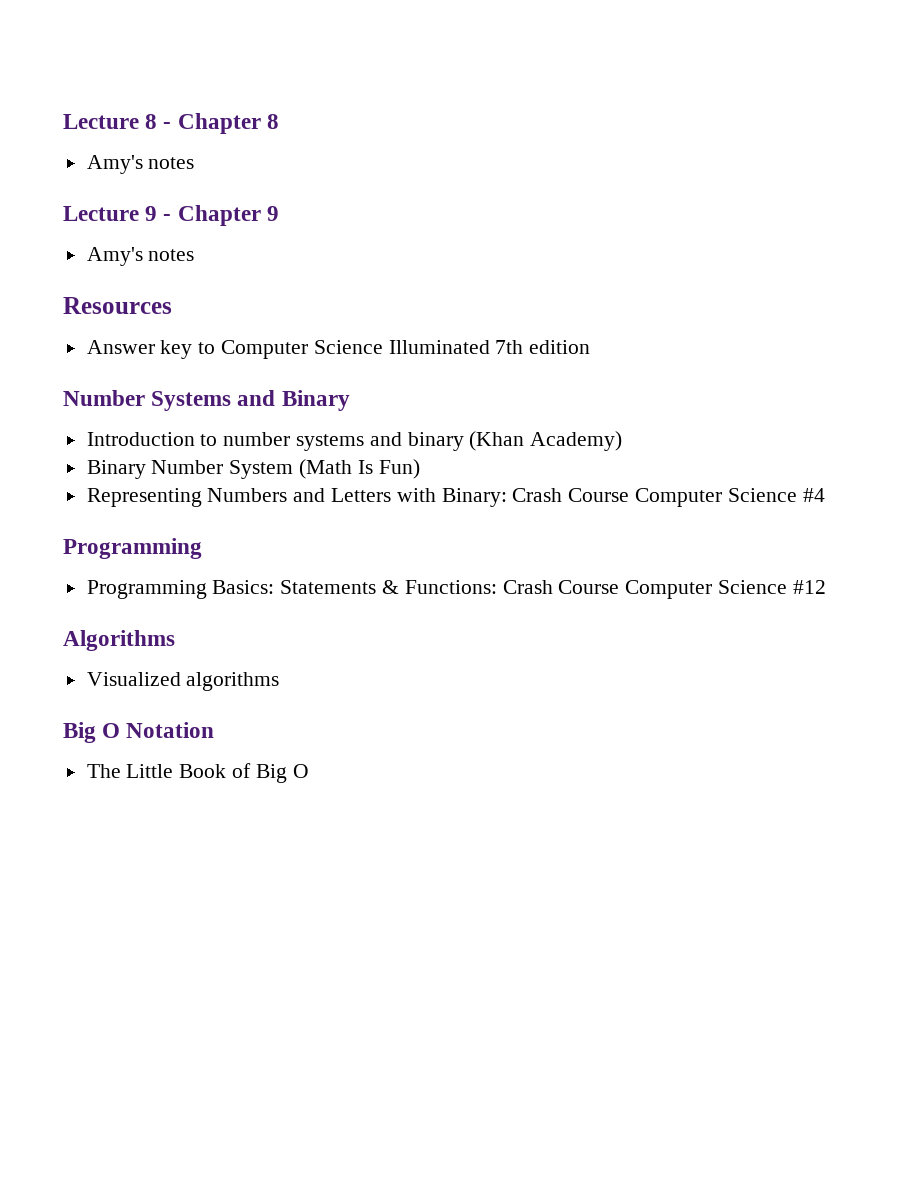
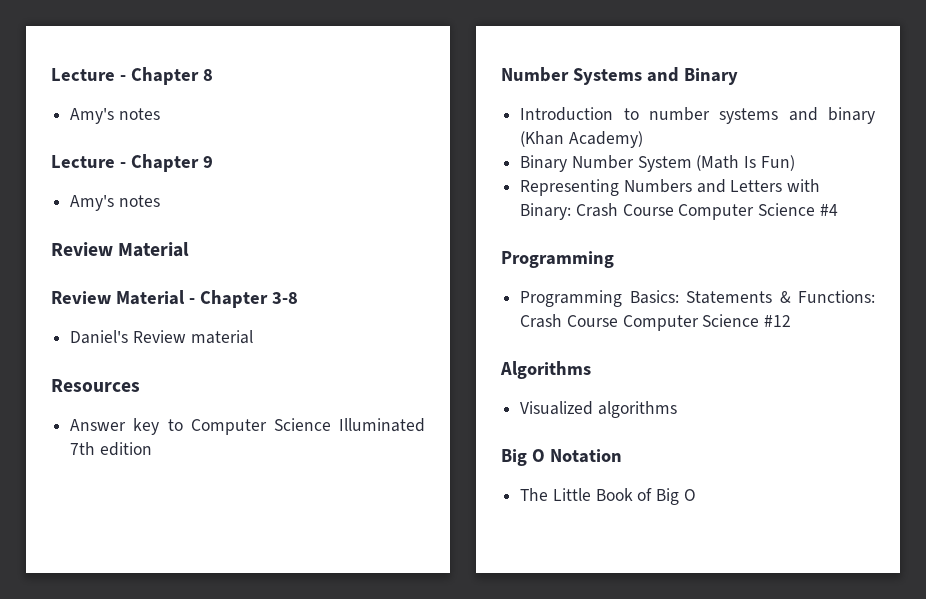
[63,114,158,129] Lecture 8 -> [51,68,115,81] Lecture
[145,206,158,221] 9 -> (115, 161) none
(195, 255) none -> [51,242,190,257] [51,290,298,308] [70,330,253,344] // Review Material // Review Material - Chapter 3-8 // Daniel's Review material

